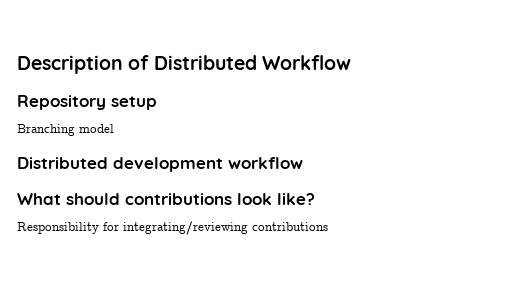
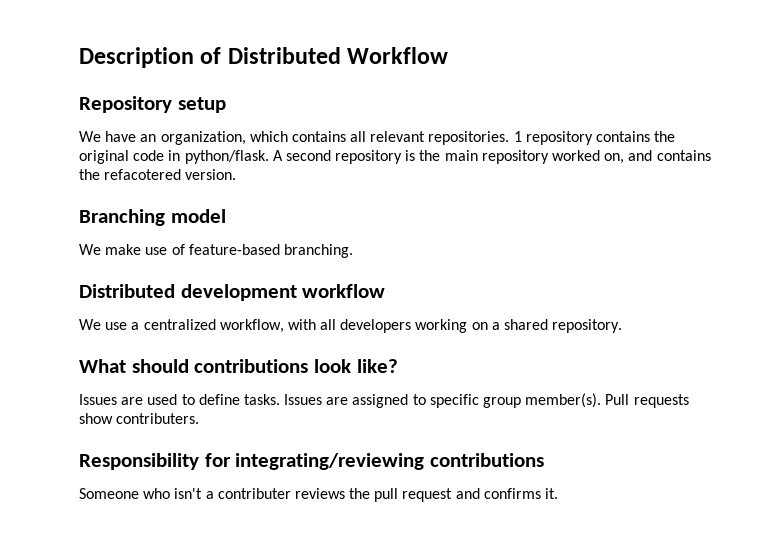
[17,124,114,136] [17,157,303,172] Branching model // Distributed development workflow -> [79,131,676,145] [79,150,711,164] [79,169,237,180] [79,209,226,226] [79,244,353,258] [79,284,386,301] [79,319,623,333] We have an organization, which contains all relevant repositories. 1 repository contains the original code in python/flask. A second repository is the main repository worked on, and contains the refacotered version. // Branching model // We make use of feature-based branching. // Distributed development workflow // We use a centralized workflow, with all developers working on a shared repository.
[17,221,328,235] Responsibility for integrating/reviewing contributions -> [79,393,689,408] [79,413,200,424] [79,453,545,470] [79,488,559,502] Issues are used to define tasks. Issues are assigned to specific group member(s). Pull requests show contributers. // Responsibility for integrating/reviewing contributions // Someone who isn't a contributer reviews the pull request and confirms it.

